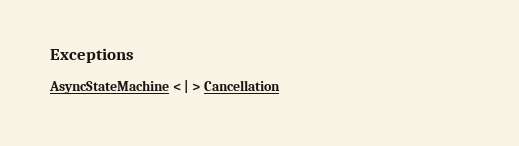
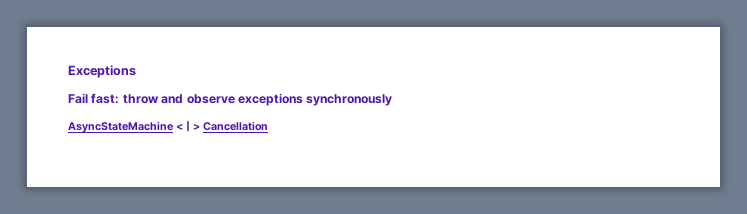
(134, 55) none -> [68,93,393,106] // Fail fast: throw and observe exceptions synchronously

